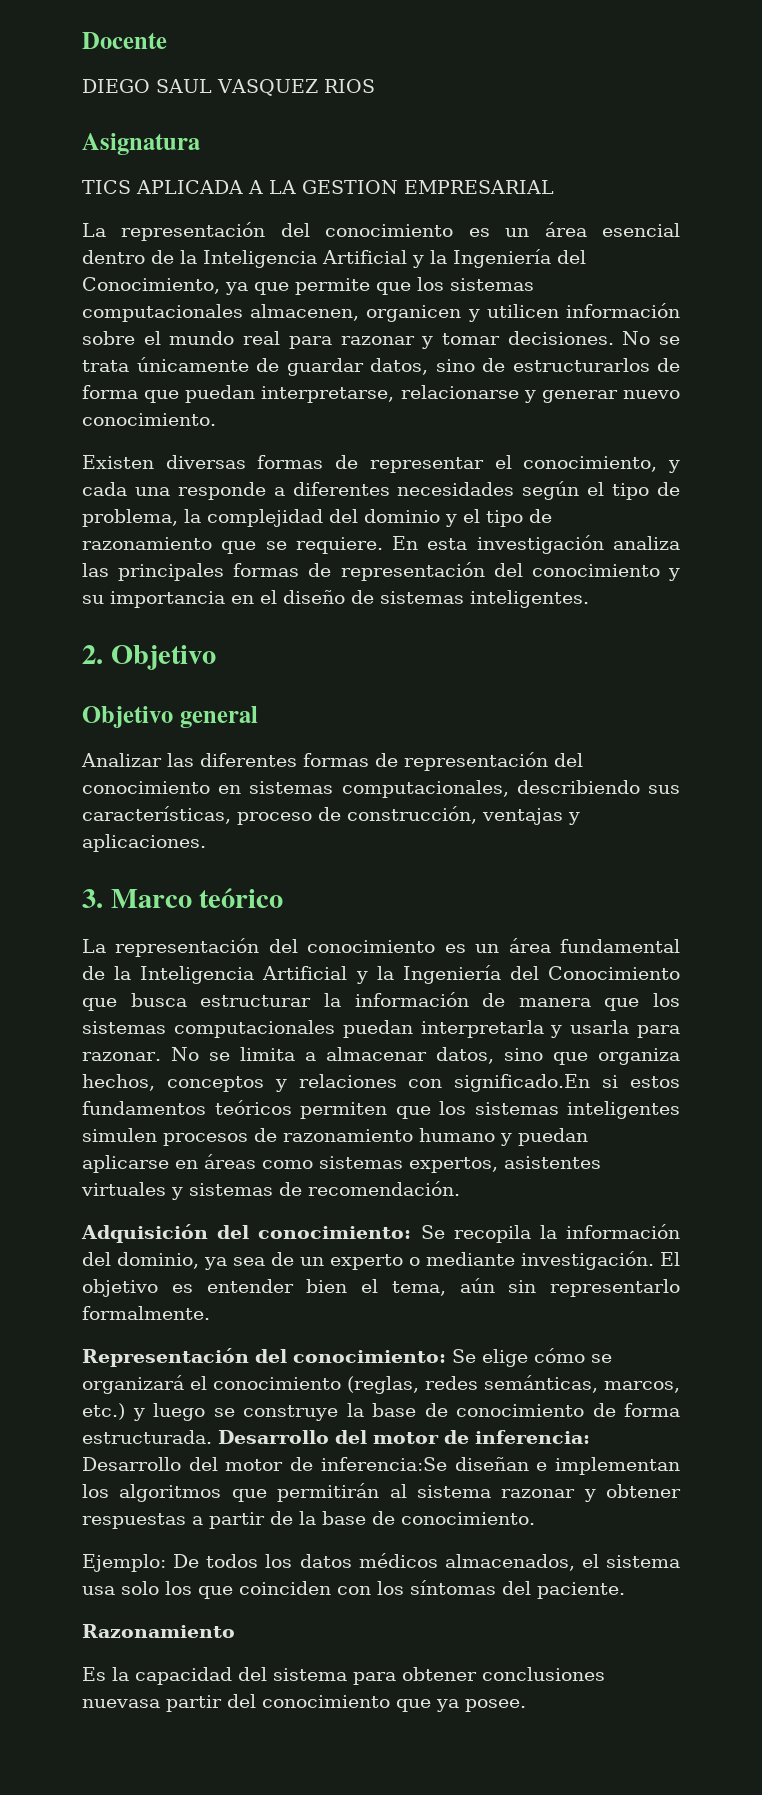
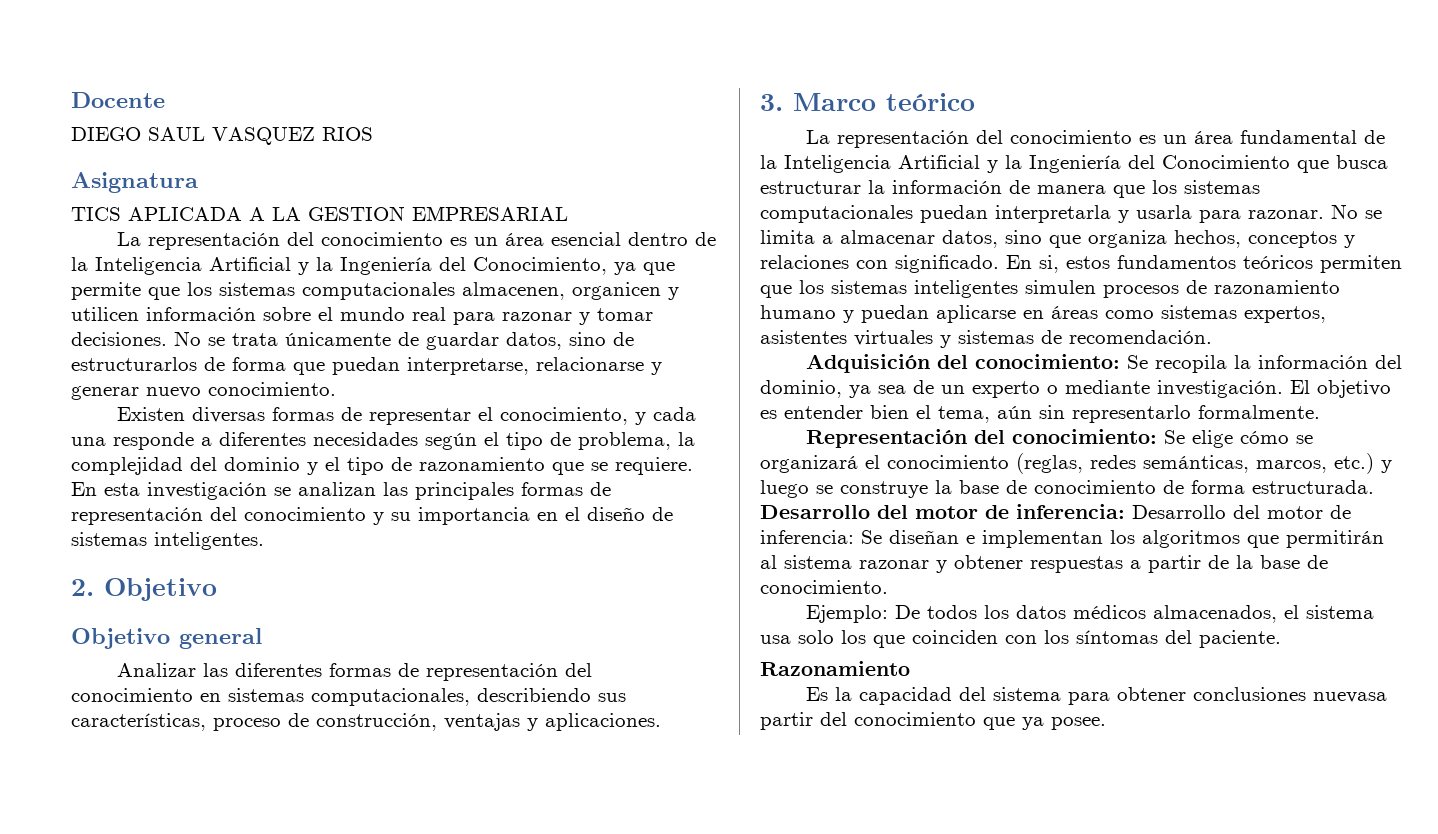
[613,536,680,550] analiza -> [274,482,376,496] se analizan
[454,1074,619,1092] significado.En si -> [895,255,1059,273] significado. En si,
[320,1457,447,1471] inferencia:Se -> [760,530,882,544] inferencia: Se

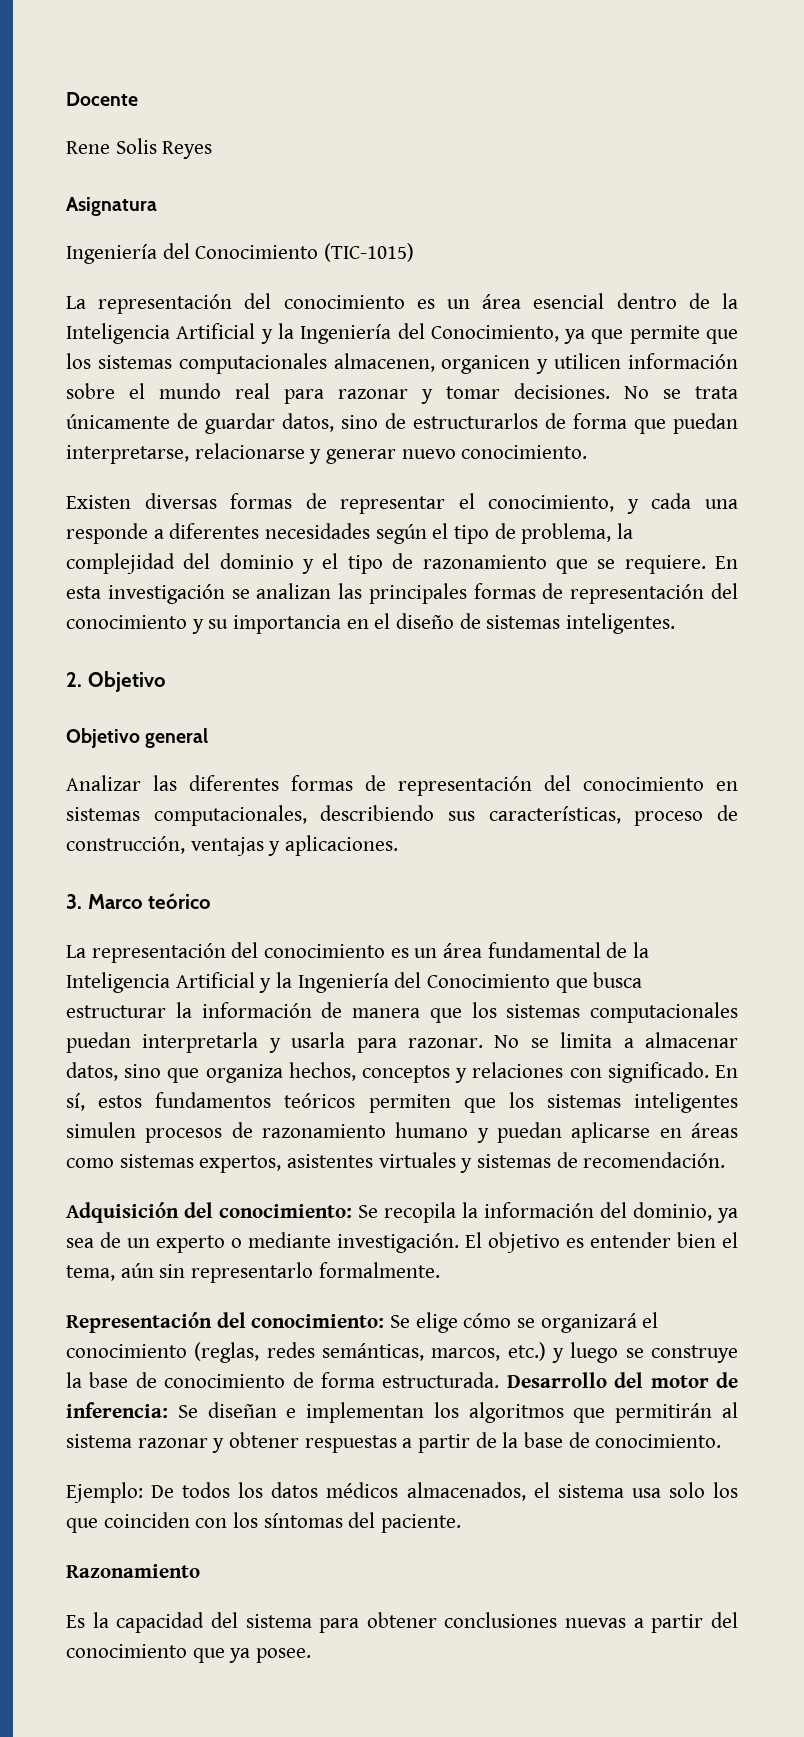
[71,127,373,145] [71,172,198,193] [71,206,568,221] DIEGO SAUL VASQUEZ RIOS // Asignatura // TICS APLICADA A LA GESTION EMPRESARIAL -> [66,138,213,159] [66,197,157,216] [66,243,415,264] Rene Solis Reyes // Asignatura // Ingeniería del Conocimiento (TIC-1015)
[1039,255,1059,273] si, -> [66,1093,85,1111] sí,
[1132,505,1351,519] [760,530,854,544] Desarrollo del motor de inferencia: -> (168, 1410) none
[1312,692,1387,703] nuevasa -> [565,1618,644,1628] nuevas a

